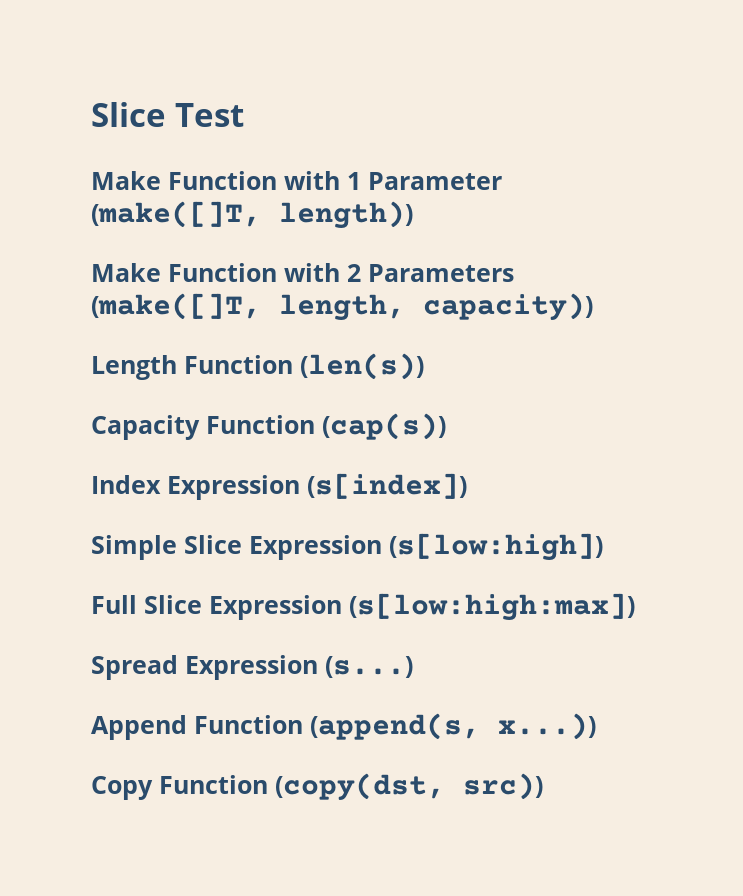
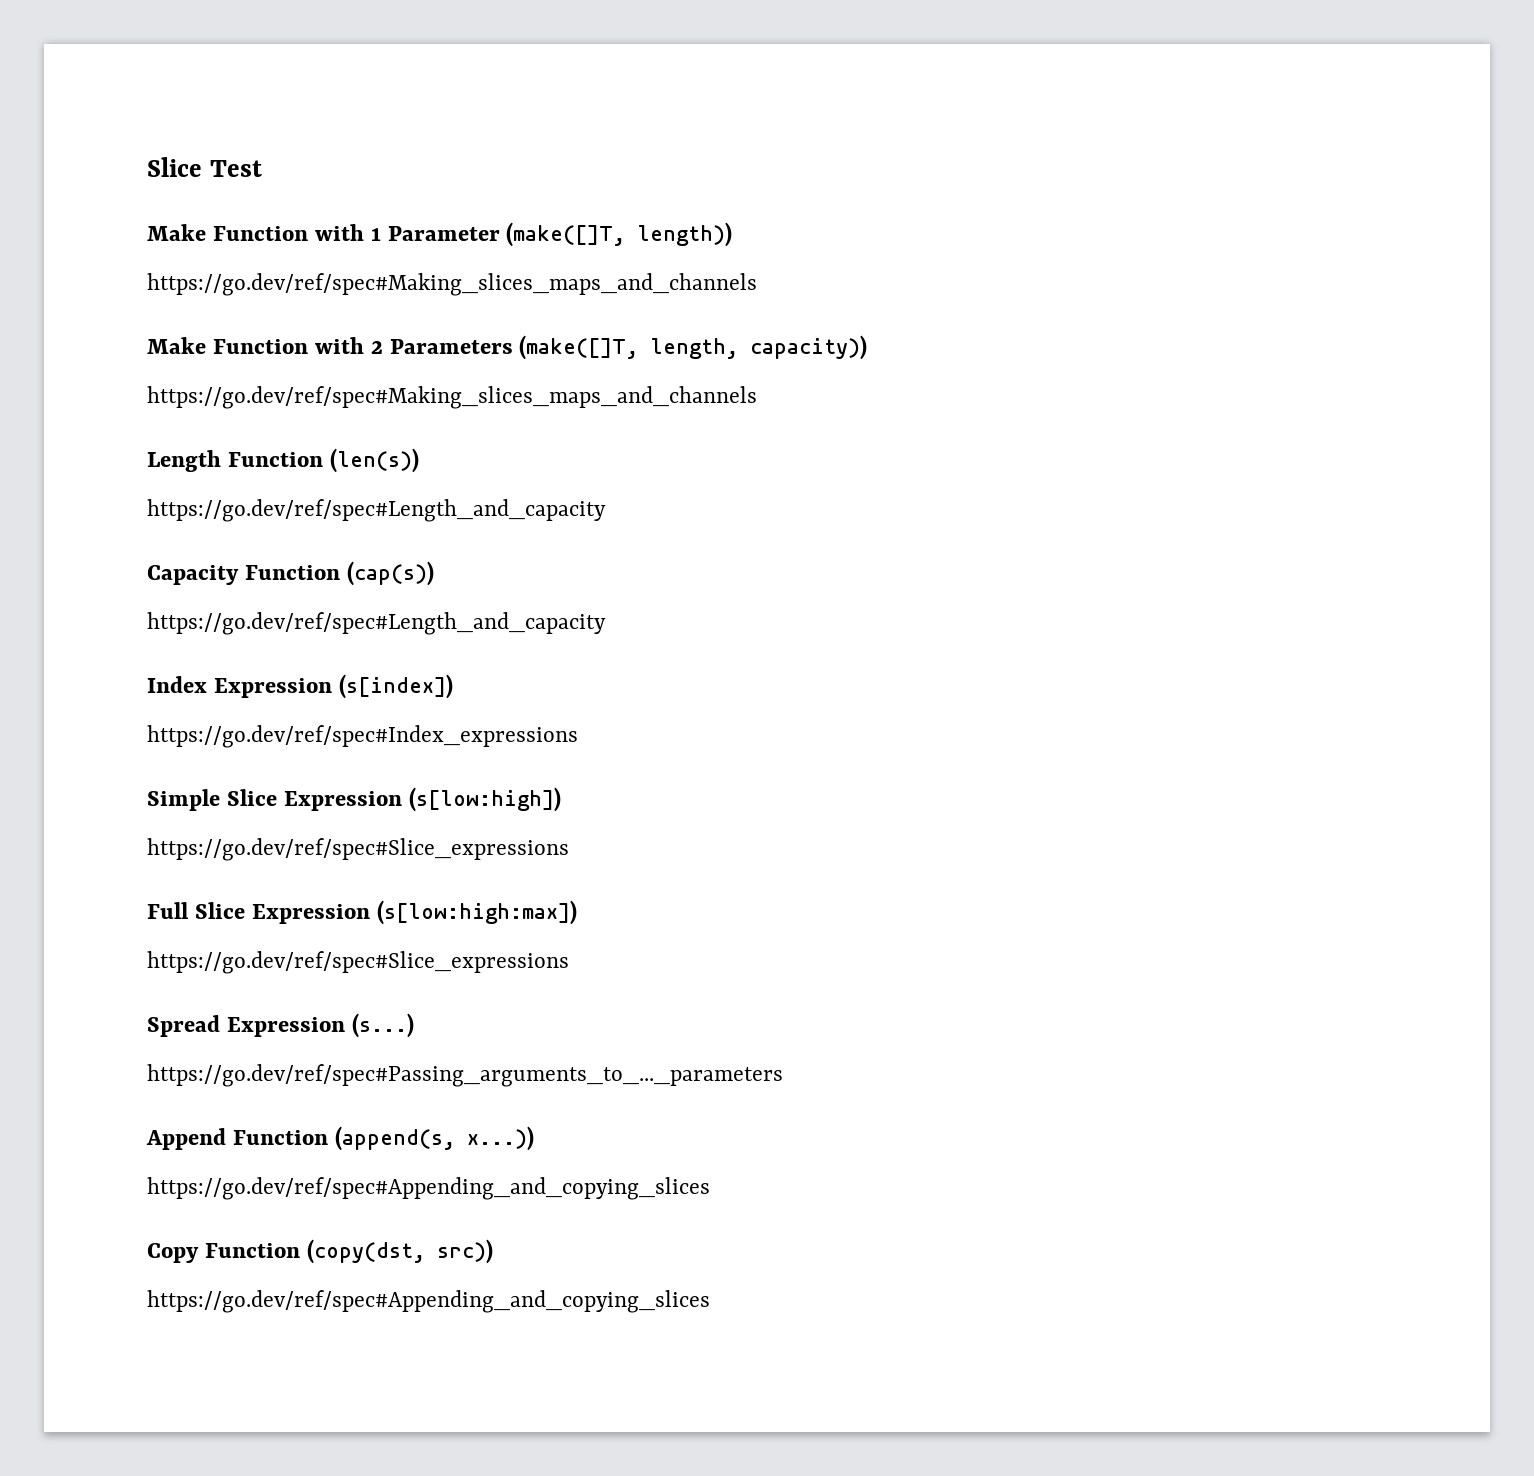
(413, 215) none -> [147,273,757,296] // https://go.dev/ref/spec#Making_slices_maps_and_channels
(593, 307) none -> [147,386,757,409] // https://go.dev/ref/spec#Making_slices_maps_and_channels
(424, 366) none -> [147,499,606,522] // https://go.dev/ref/spec#Length_and_capacity
(446, 426) none -> [147,612,606,635] // https://go.dev/ref/spec#Length_and_capacity
(467, 486) none -> [147,725,578,748] // https://go.dev/ref/spec#Index_expressions
(603, 547) none -> [147,838,569,861] // https://go.dev/ref/spec#Slice_expressions
(635, 607) none -> [147,951,569,974] // https://go.dev/ref/spec#Slice_expressions
(413, 667) none -> [147,1064,783,1087] // https://go.dev/ref/spec#Passing_arguments_to_..._parameters
(596, 726) none -> [147,1177,710,1200] // https://go.dev/ref/spec#Appending_and_copying_slices
(543, 786) none -> [147,1290,710,1313] // https://go.dev/ref/spec#Appending_and_copying_slices

